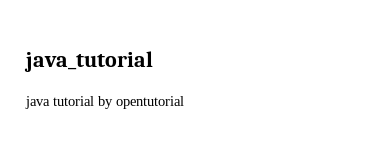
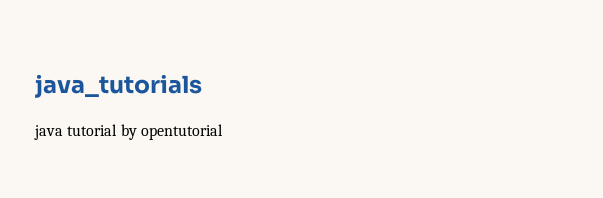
[24,51,153,72] java_tutorial -> [35,74,202,98] java_tutorials

